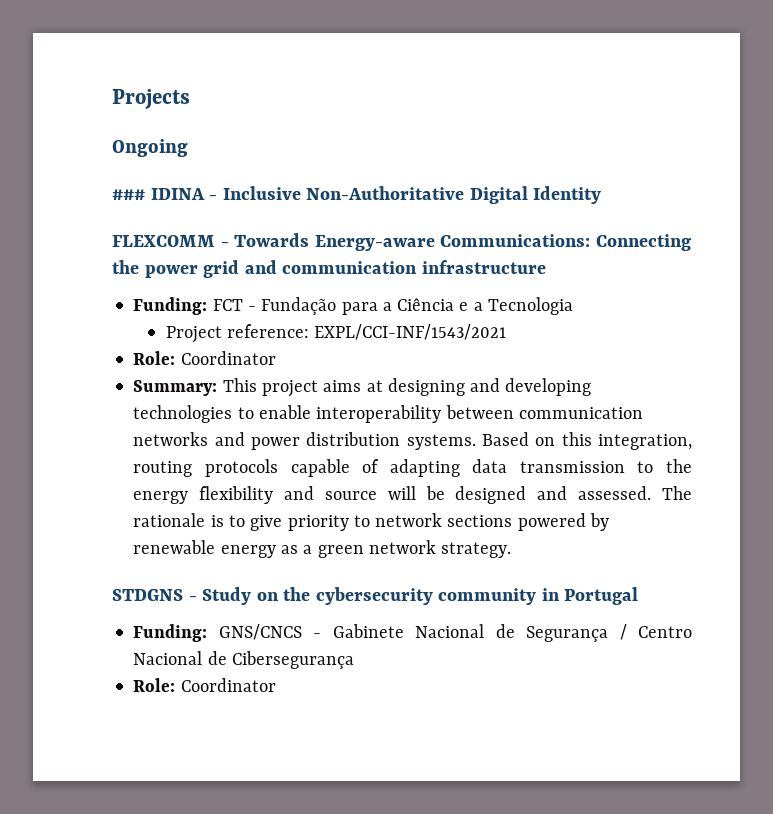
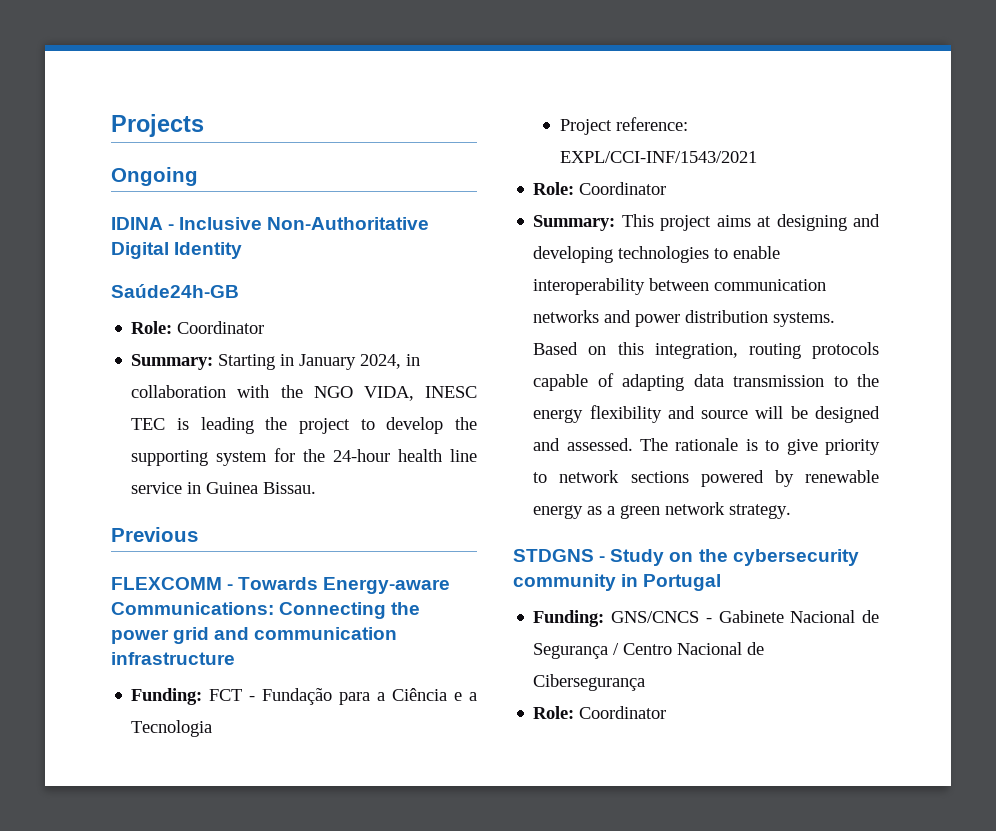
[112,189,145,200] ### -> (198, 176) none
(602, 195) none -> [111,284,239,298] [131,321,265,334] [131,354,421,370] [131,385,477,401] [131,417,477,434] [131,448,477,466] [131,482,317,494] [111,527,198,542] // Saúde24h-GB // Role: Coordinator // Summary: Starting in January 2024, in collaboration with the NGO VIDA, INESC TEC is leading the project to develop the supporting system for the 24-hour health line service in Guinea Bissau. // Previous

